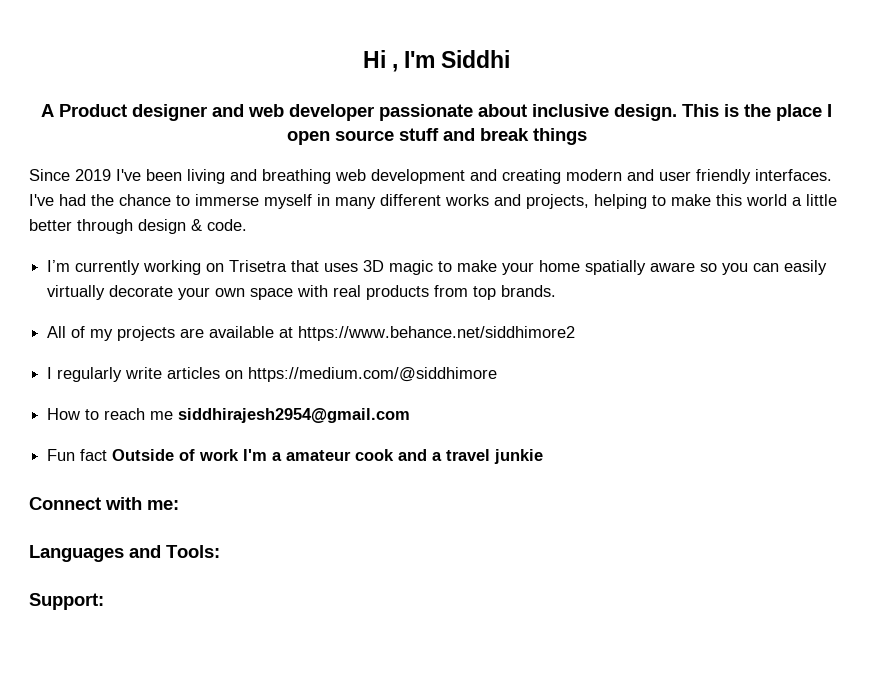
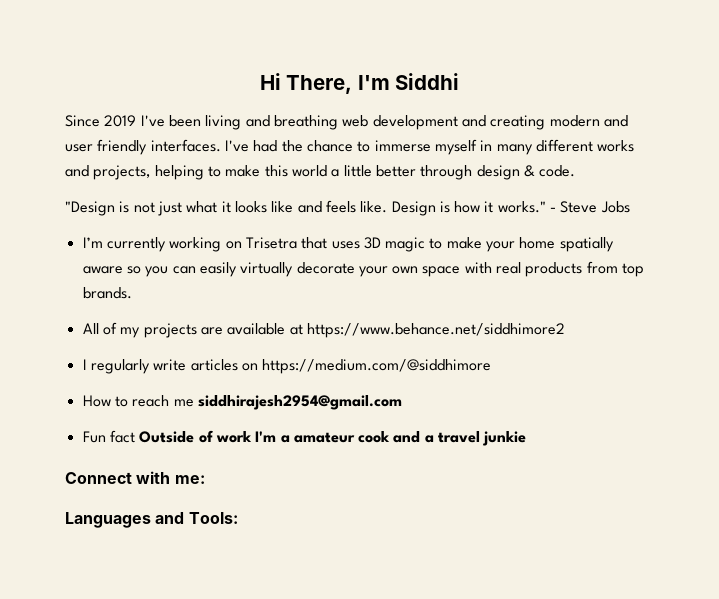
[391,64,398,72] , -> [286,75,353,94] There,
[41,104,832,121] [286,128,587,145] // A Product designer and web developer passionate about inclusive design. This is the place I open source stuff and break things -> (460, 81) none
(247, 225) none -> [65,200,630,216] // "Design is not just what it looks like and feels like. Design is how it works." - Steve Jobs
[29,593,104,610] // Support: -> (238, 518) none

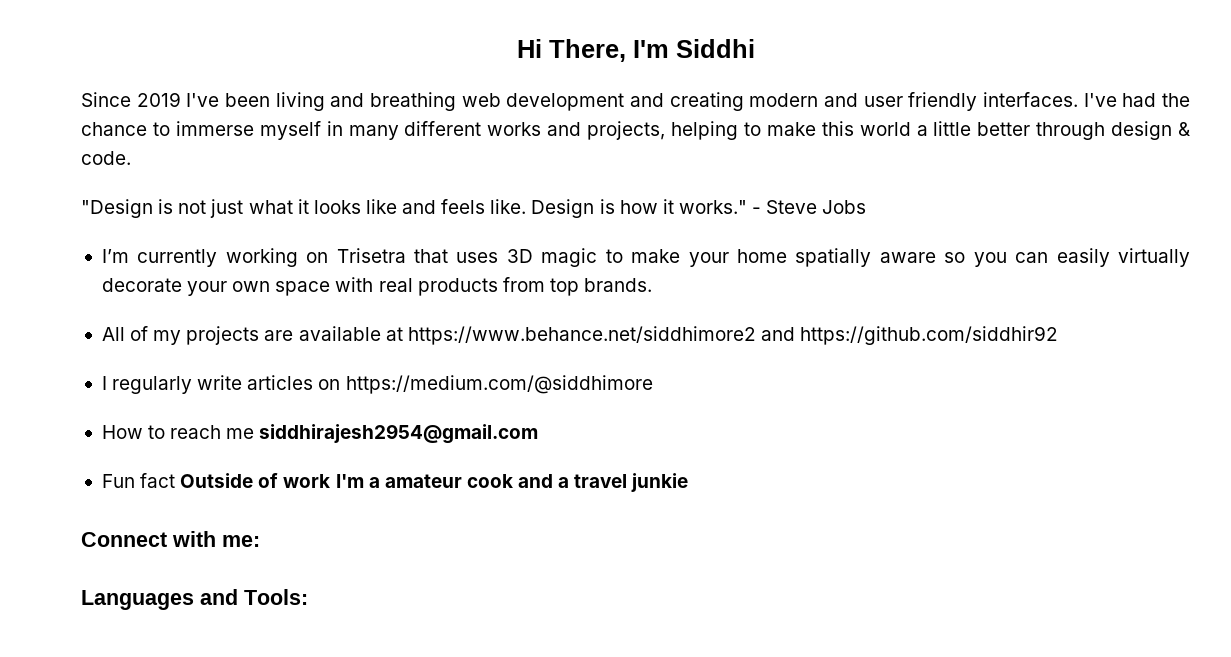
(565, 330) none -> [760,326,1059,345] and https://github.com/siddhir92

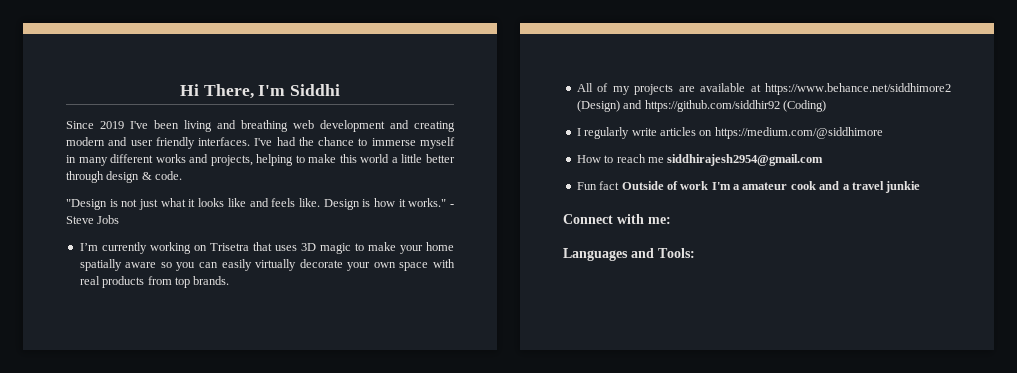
(756, 335) none -> [576,100,620,112] (Design)
(1059, 335) none -> [782,100,826,112] (Coding)

